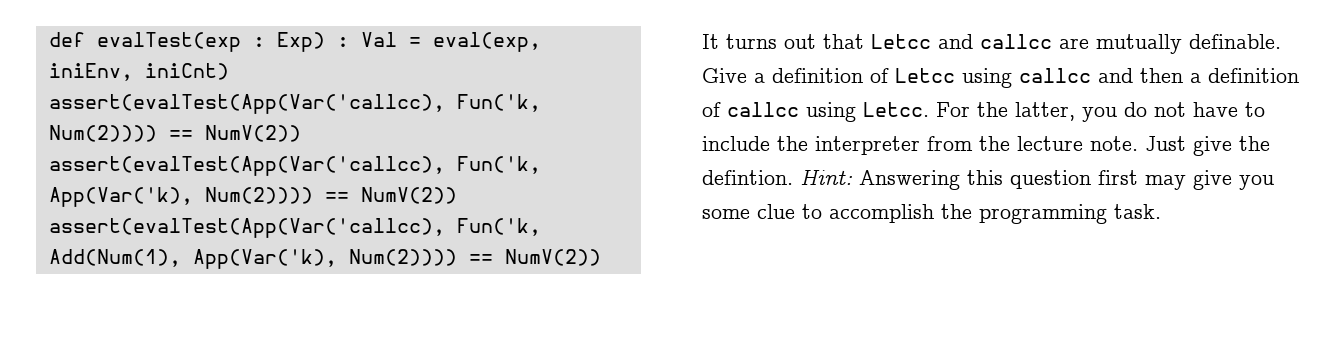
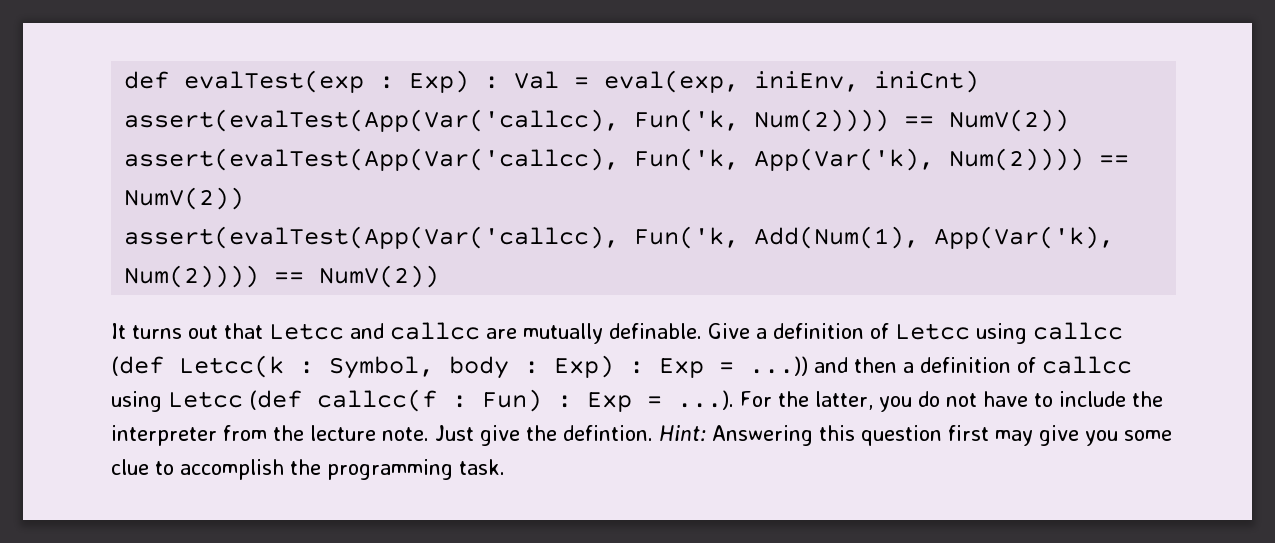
(1091, 75) none -> [111,355,808,379] (def Letcc(k : Symbol, body : Exp) : Exp = ...))
[863,102,929,117] Letcc. -> [168,389,734,412] Letcc (def callcc(f : Fun) : Exp = ...).

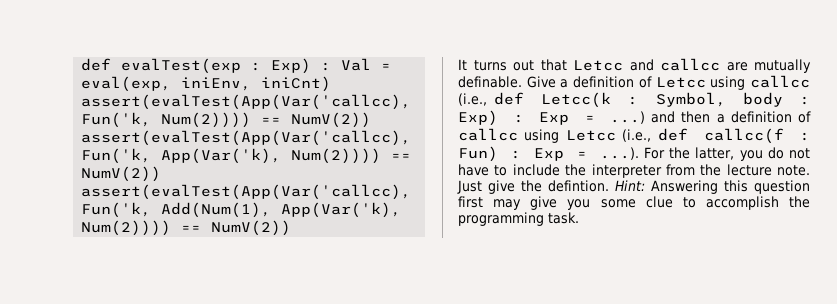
[111,356,164,376] (def -> [458,92,524,106] (i.e., def
[749,356,808,376] ...)) -> [610,111,645,124] ...)
[249,390,302,410] (def -> [622,128,688,142] (i.e., def

